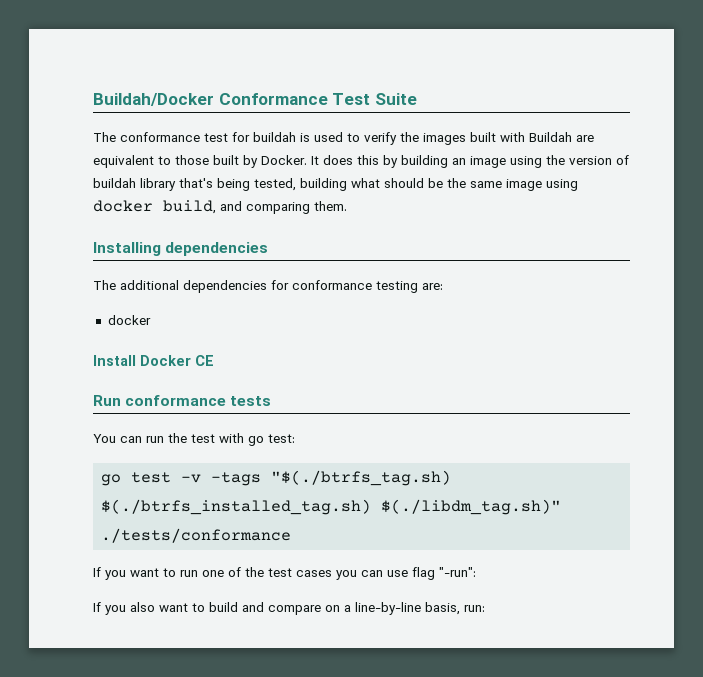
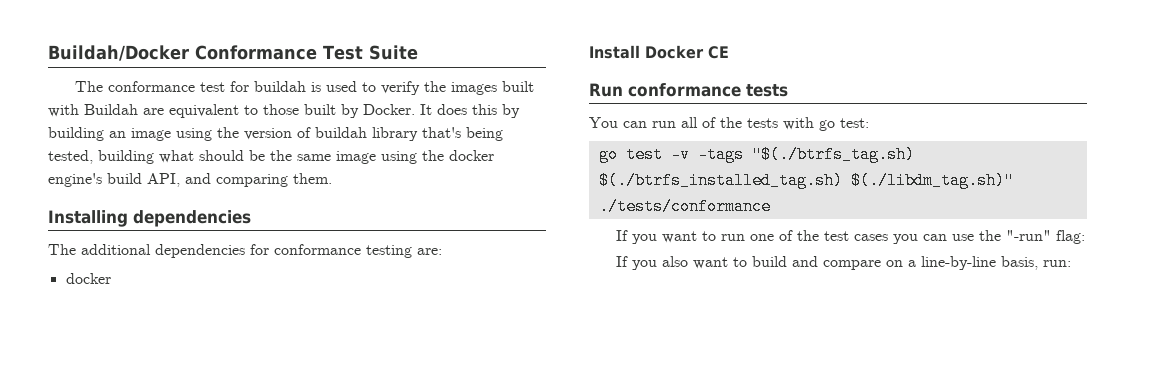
[93,200,216,214] docker build, -> [422,150,494,161] [48,173,180,187] the docker engine's build API,
[168,433,215,443] the test -> [681,117,778,128] all of the tests
[412,567,476,580] flag "-run": -> [978,230,1085,244] the "-run" flag:

